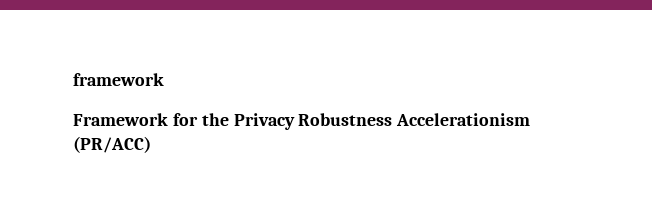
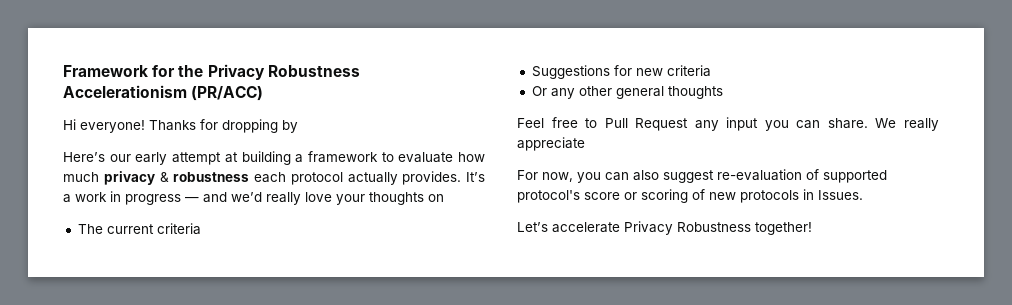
[73,73,164,86] framework // -> (63, 71) none
(151, 144) none -> [63,119,298,133] [63,151,485,165] [63,171,485,185] [63,191,444,205] [77,223,201,235] [531,65,711,79] [531,86,723,99] [517,117,939,131] [517,137,585,151] [517,169,887,183] [517,189,863,203] [517,221,812,235] // Hi everyone! Thanks for dropping by // Here’s our early attempt at building a framework to evaluate how much privacy & robustness each protocol actually provides. It’s a work in progress — and we’d really love your thoughts on // The current criteria // Suggestions for new criteria // Or any other general thoughts // Feel free to Pull Request any input you can share. We really appreciate // For now, you can also suggest re-evaluation of supported protocol's score or scoring of new protocols in Issues. // Let’s accelerate Privacy Robustness together!

